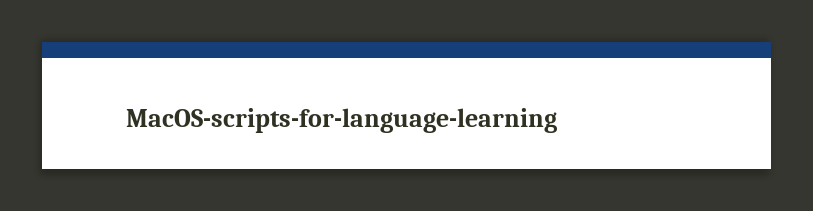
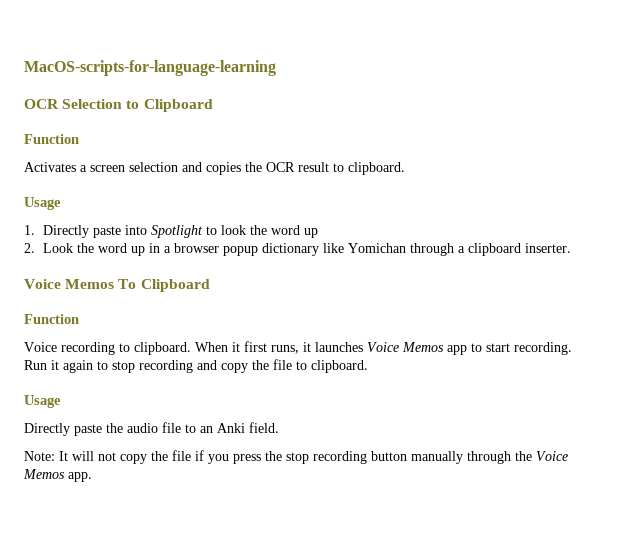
(557, 120) none -> [24,99,213,112] [24,134,79,144] [24,162,405,175] [24,197,61,210] [24,225,318,238] [24,243,571,256] [24,279,210,292] [24,314,79,324] [24,341,572,355] [24,359,368,373] [24,395,61,408] [24,422,279,436] [24,450,568,464] [23,469,92,482] // OCR Selection to Clipboard // Function // Activates a screen selection and copies the OCR result to clipboard. // Usage // 1. Directly paste into Spotlight to look the word up // 2. Look the word up in a browser popup dictionary like Yomichan through a clipboard inserter. // Voice Memos To Clipboard // Function // Voice recording to clipboard. When it first runs, it launches Voice Memos app to start recording. Run it again to stop recording and copy the file to clipboard. // Usage // Directly paste the audio file to an Anki field. // Note: It will not copy the file if you press the stop recording button manually through the Voice Memos app.

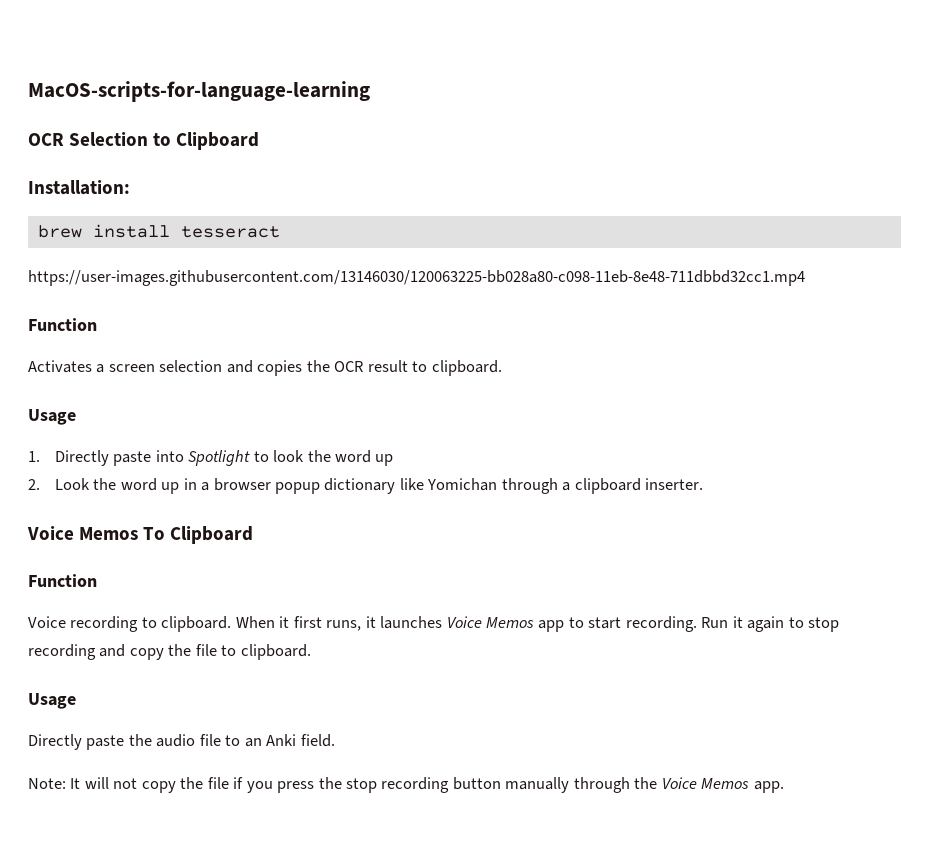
(213, 105) none -> [28,180,130,195] [37,224,280,238] [28,270,805,286] // Installation: // brew install tesseract // https://user-images.githubusercontent.com/13146030/120063225-bb028a80-c098-11eb-8e48-711dbbd32cc1.mp4

